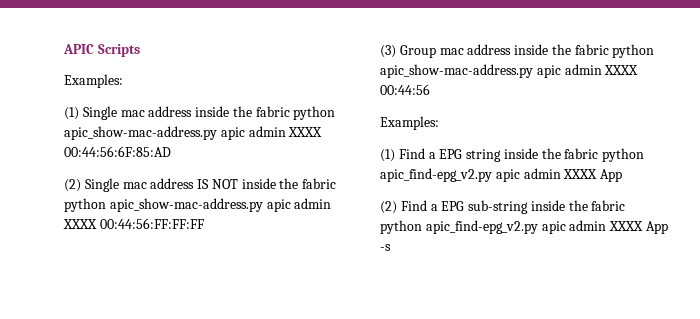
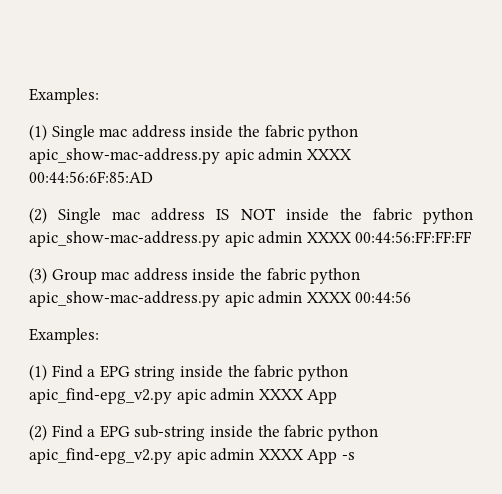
[63,44,140,57] APIC Scripts // -> (29, 96) none

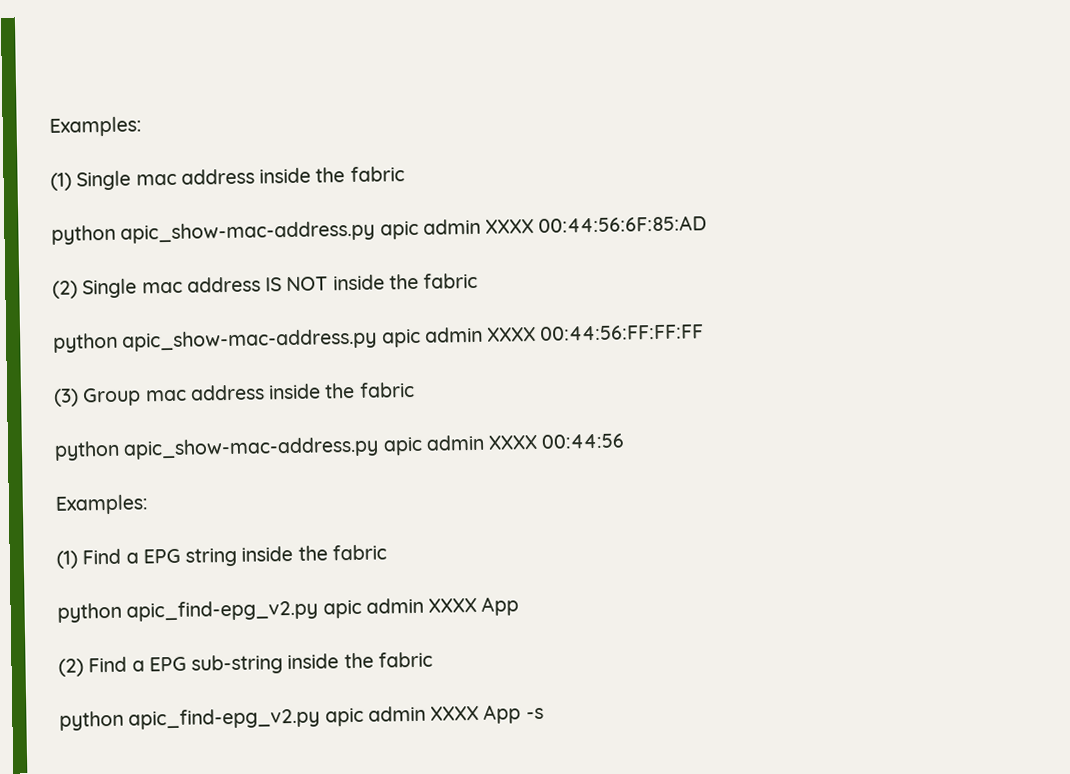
(304, 131) none -> (405, 174) //
(412, 214) none -> (479, 280) //
(306, 274) none -> (415, 389) //
(294, 371) none -> (387, 552) //
(324, 431) none -> (433, 659) //

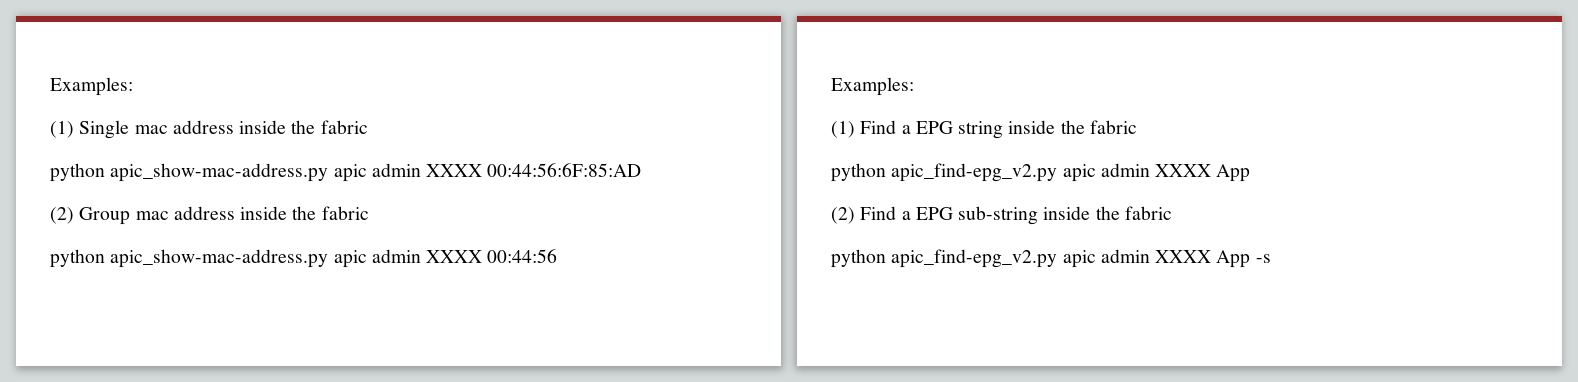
[82,272,479,299] [53,324,705,353] [53,388,79,407] Single mac address IS NOT inside the fabric // python apic_show-mac-address.py apic admin XXXX 00:44:56:FF:FF:FF // (3) -> (74, 215) none

